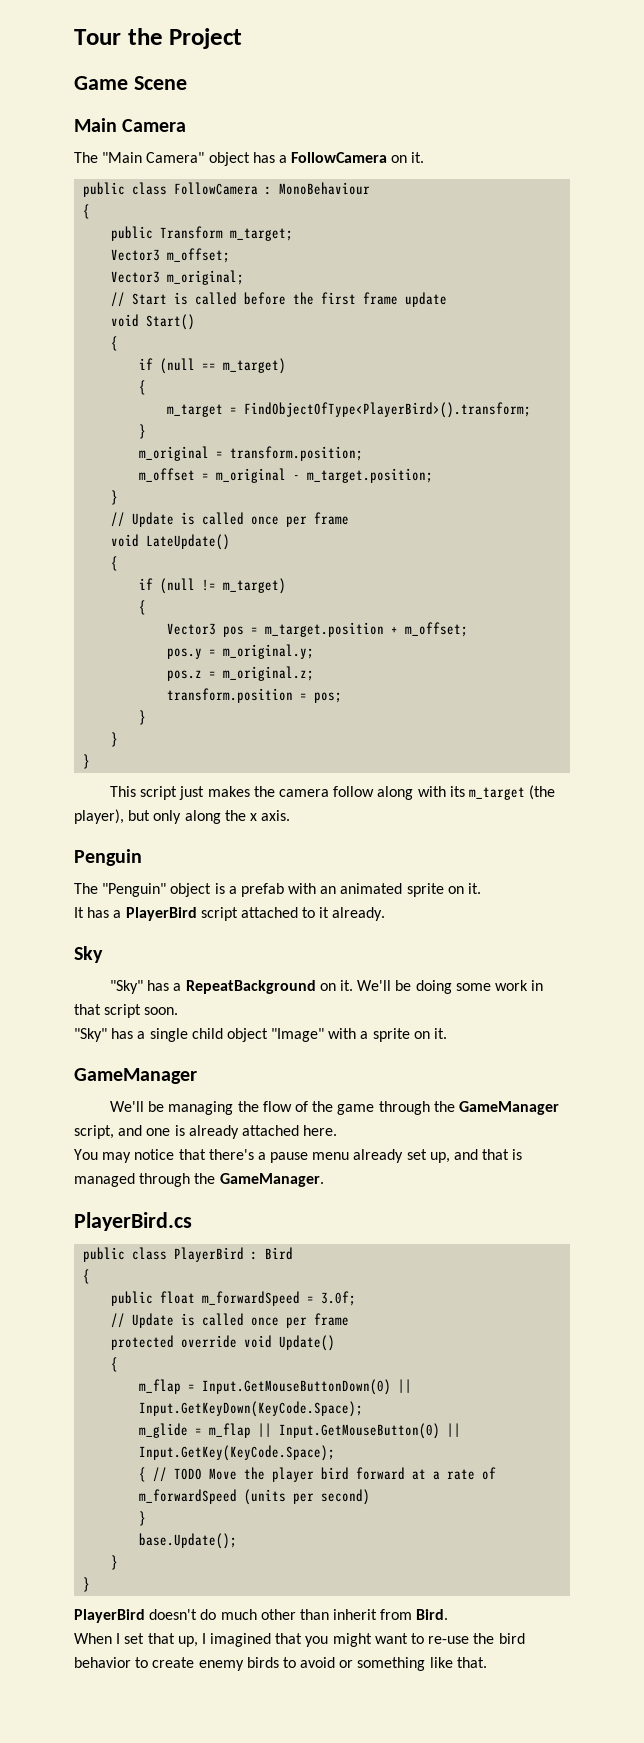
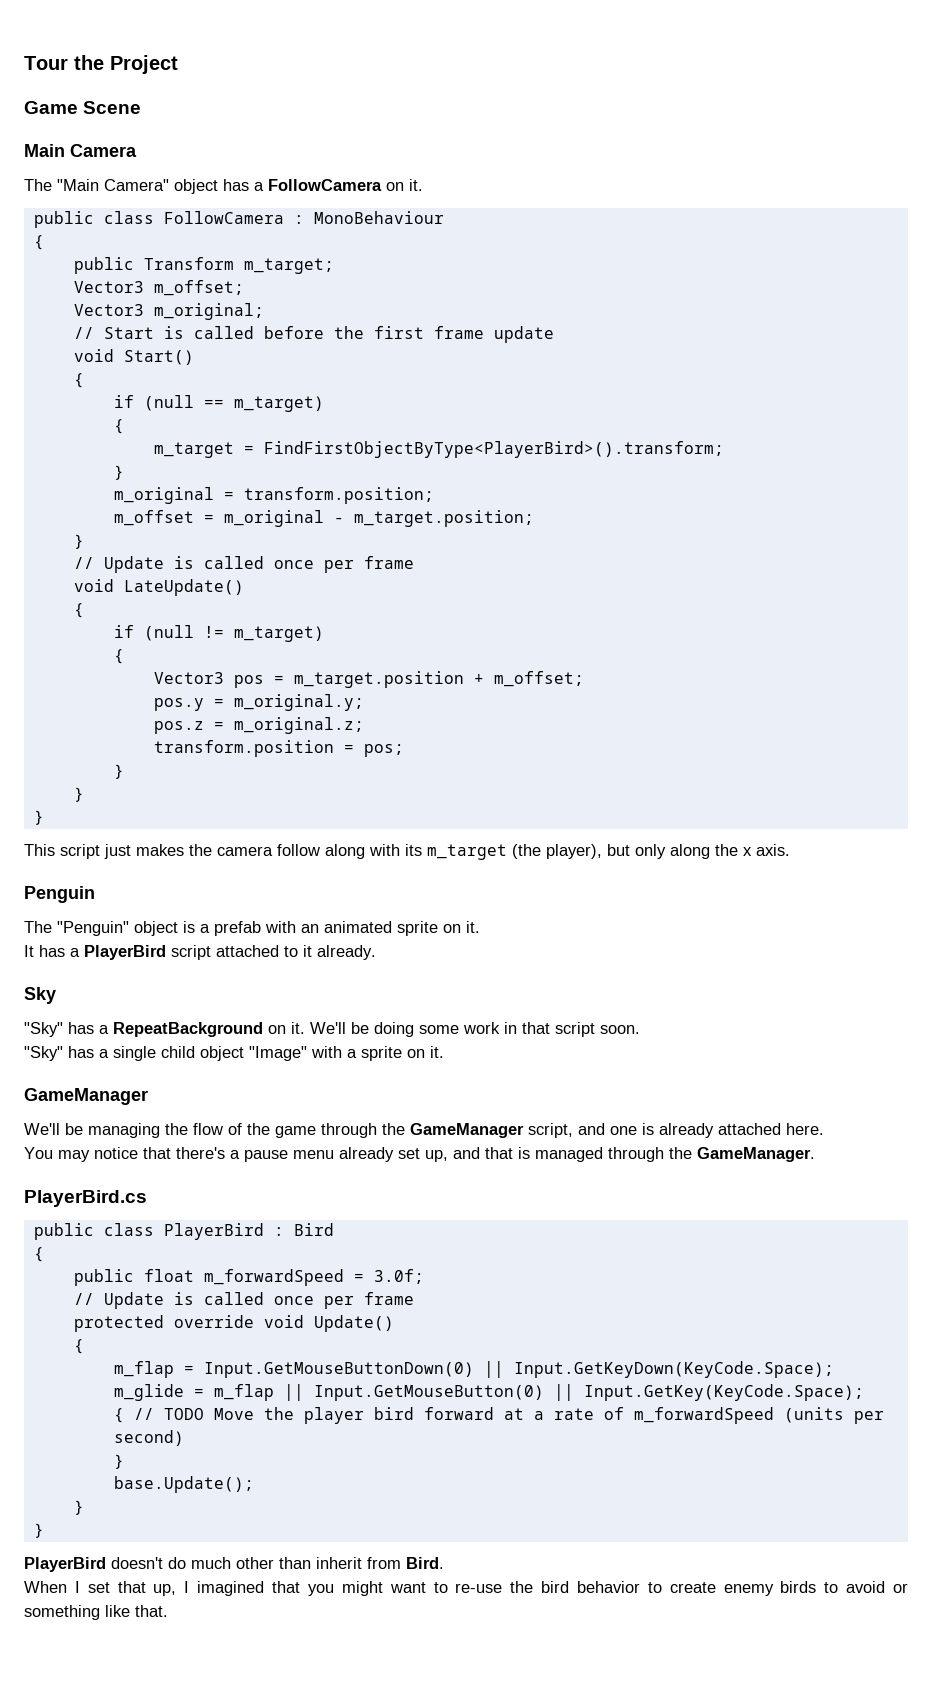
[244,402,532,418] FindObjectOfType<PlayerBird>().transform; -> [263,441,724,458] FindFirstObjectByType<PlayerBird>().transform;

